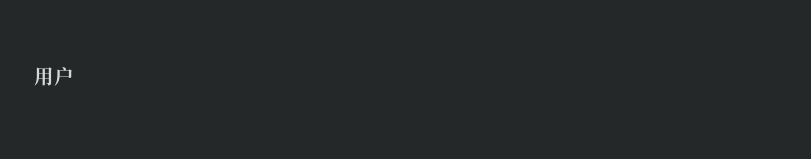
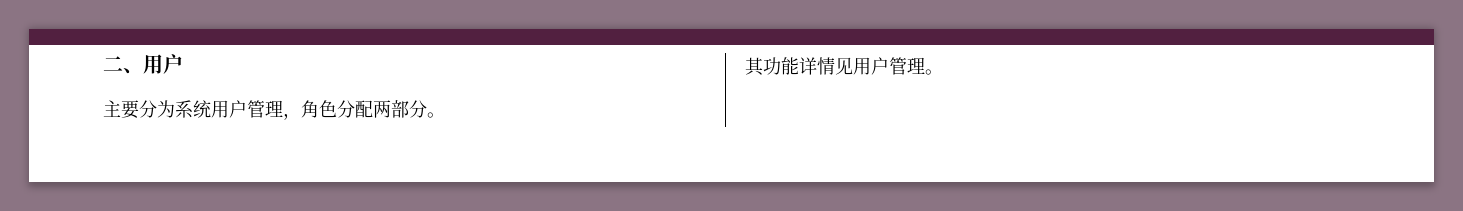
[34,67,74,86] 用户 -> [103,54,183,74] [103,100,445,120] [745,57,943,76] 二、用户 // 主要分为系统用户管理，角色分配两部分。 // 其功能详情见用户管理。

